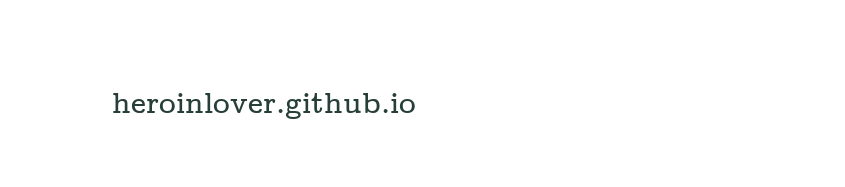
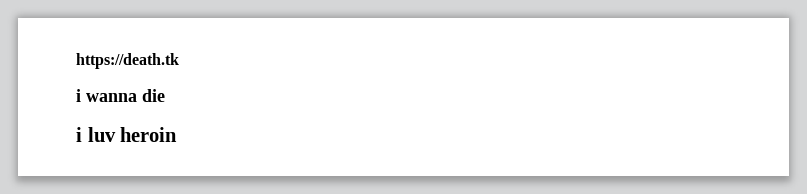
[112,93,416,119] heroinlover.github.io -> [76,53,179,69] [76,89,165,102] [76,127,178,142] https://death.tk // i wanna die // i luv heroin

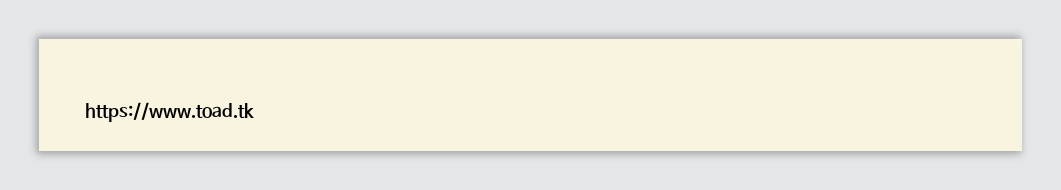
[76,53,179,69] [76,89,165,102] [76,127,178,142] https://death.tk // i wanna die // i luv heroin -> [85,102,254,122] https://www.toad.tk

